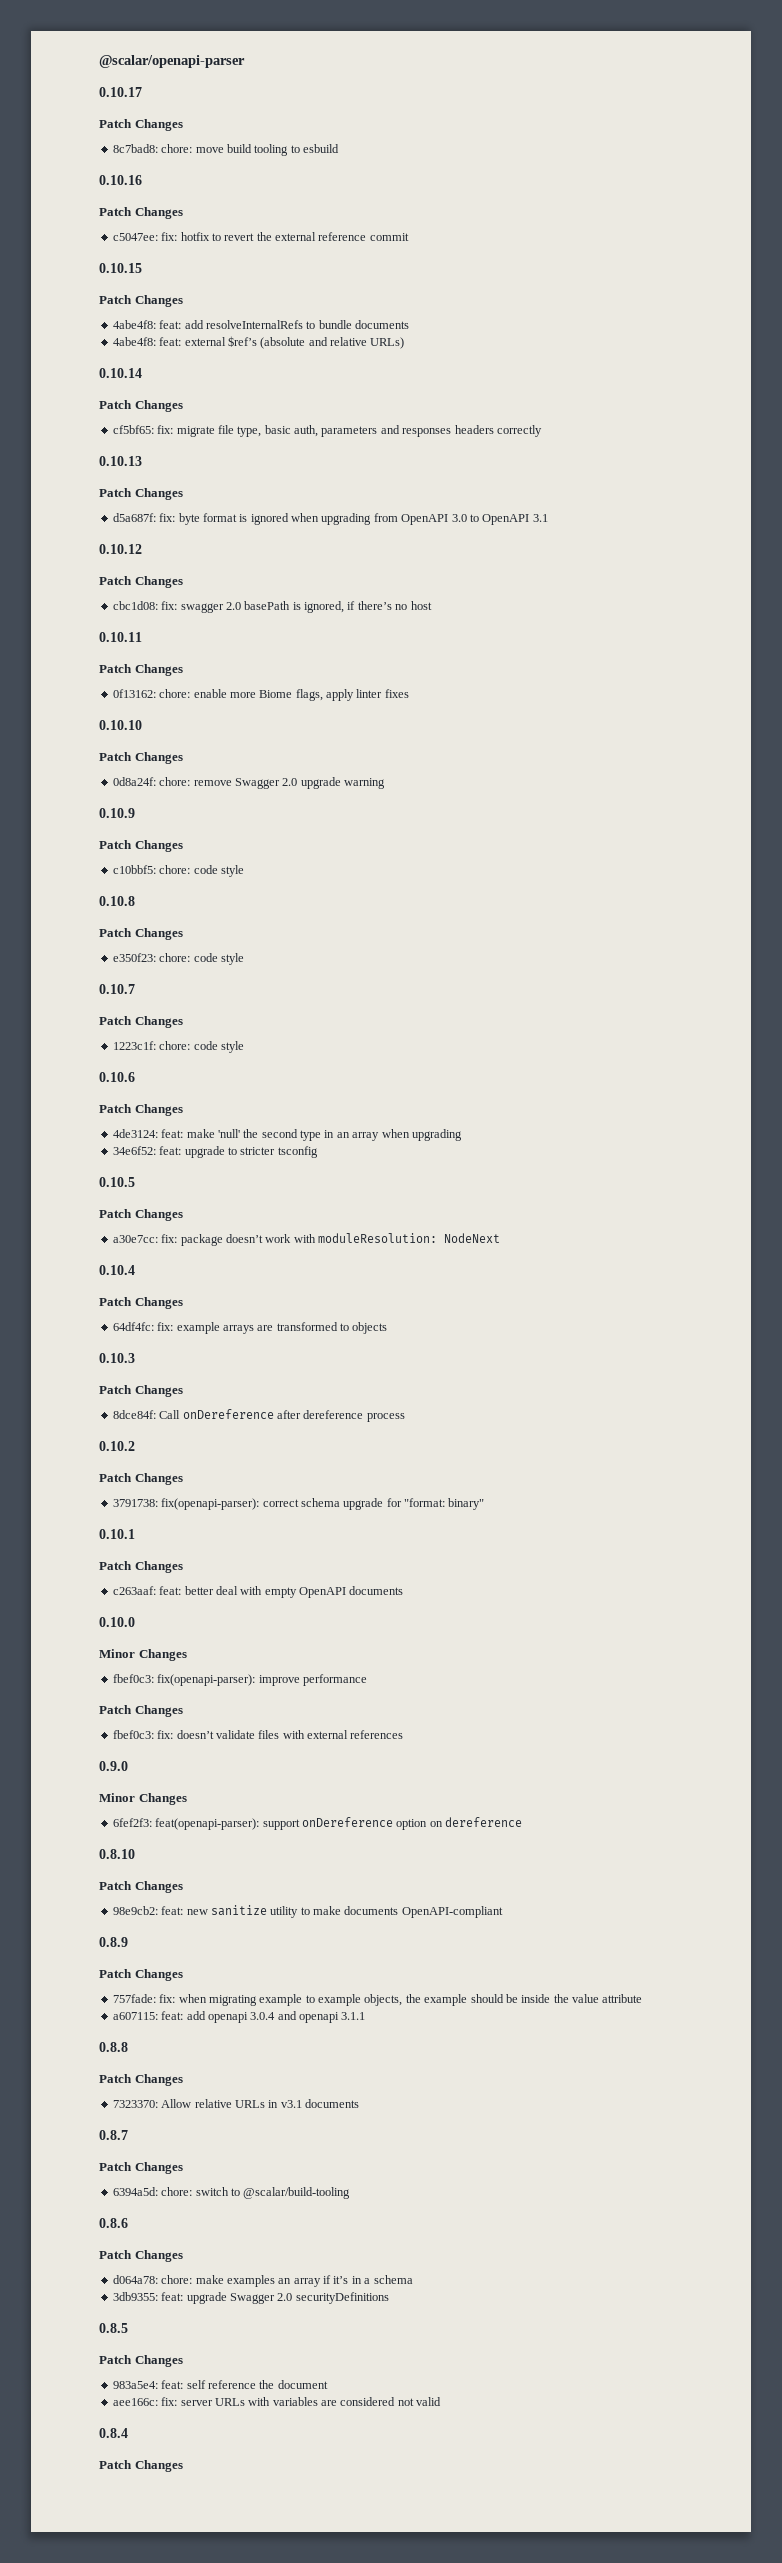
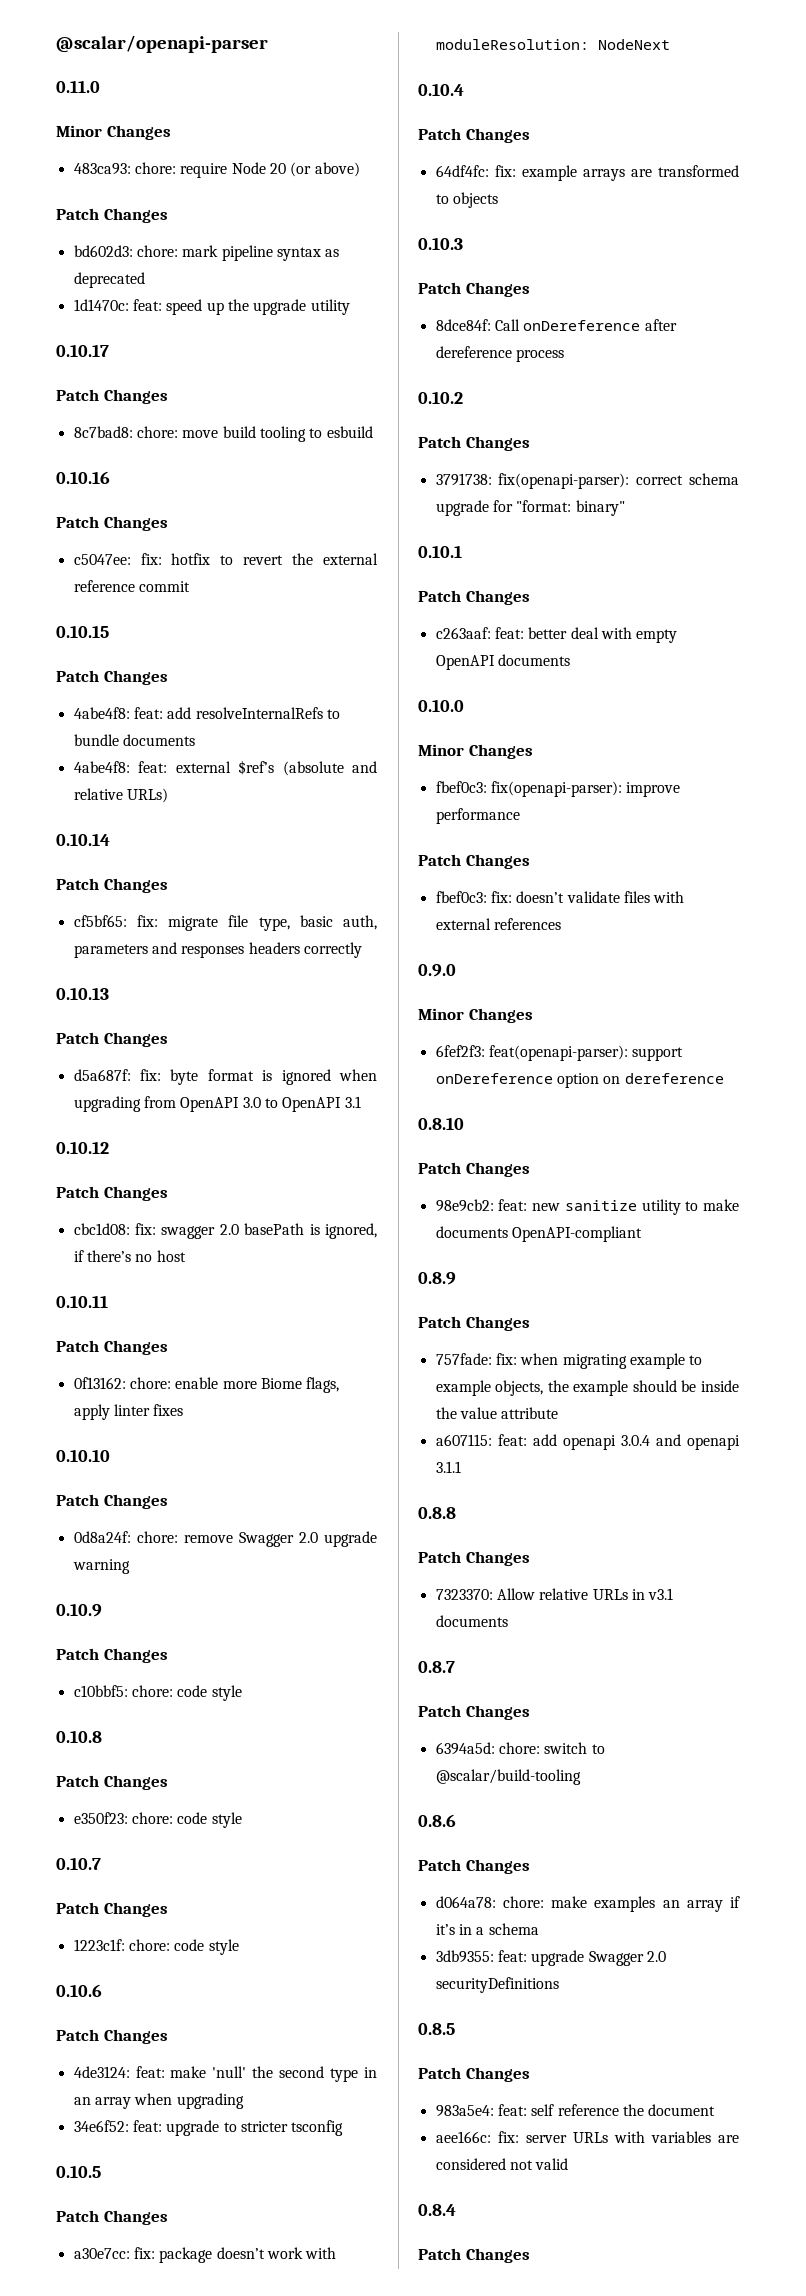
(245, 61) none -> [56,80,100,93] [56,125,171,140] [73,162,360,178] [56,208,168,223] [73,245,340,261] [73,272,145,288] [73,299,350,315] // 0.11.0 // Minor Changes // 483ca93: chore: require Node 20 (or above) // Patch Changes // bd602d3: chore: mark pipeline syntax as deprecated // 1d1470c: feat: speed up the upgrade utility

